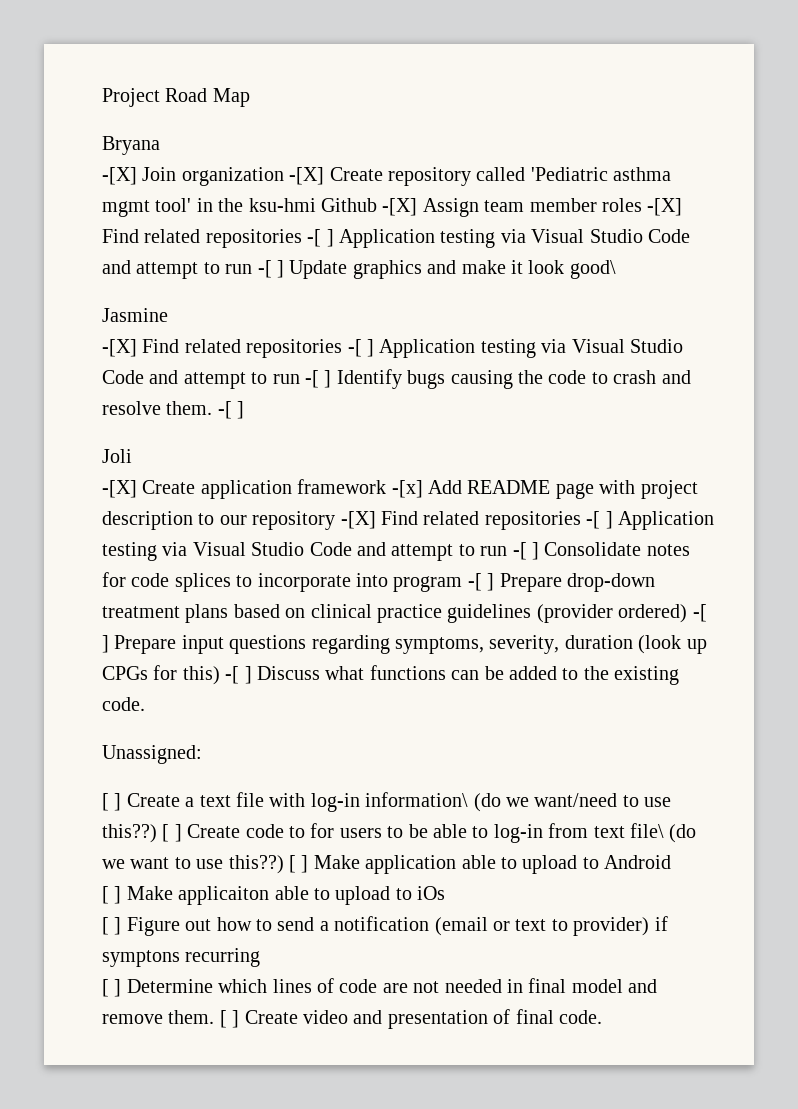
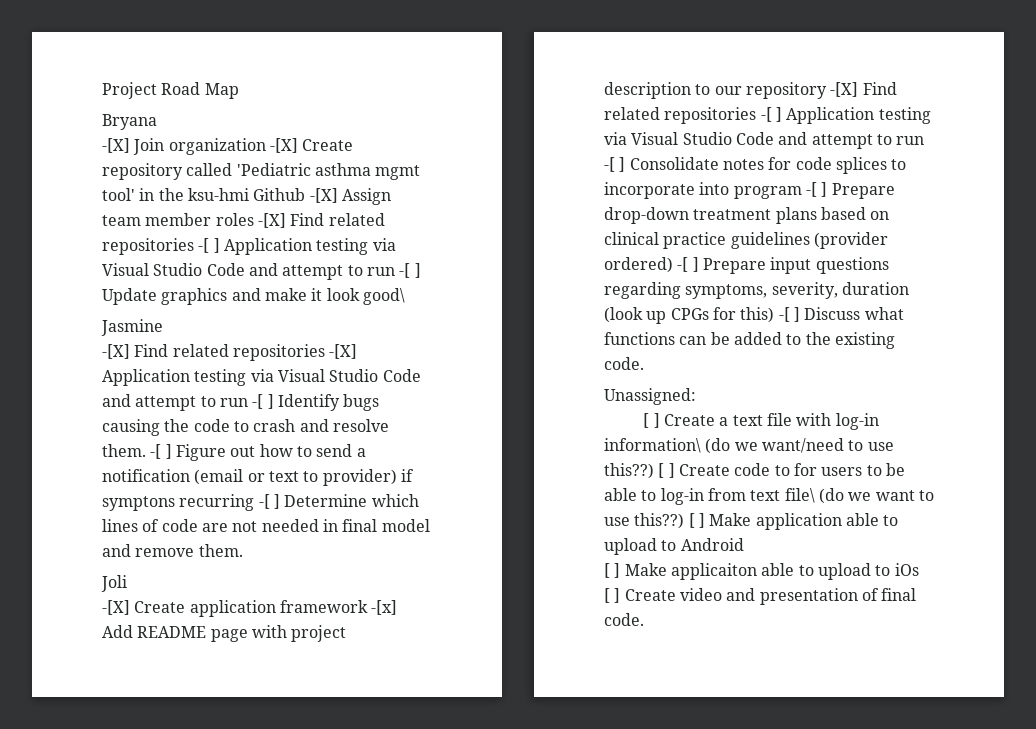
[347,339,374,357] -[ ] -> [329,344,358,359] -[X]
(245, 410) none -> [175,444,366,461] [102,469,414,486] [102,494,419,511] [102,519,430,532] [102,544,243,557] Figure out how to send a notification (email or text to provider) if symptons recurring -[ ] Determine which lines of code are not needed in final model and remove them.
[126,916,668,936] [102,948,261,967] [102,978,658,997] [102,1010,240,1028] Figure out how to send a notification (email or text to provider) if symptons recurring // [ ] Determine which lines of code are not needed in final model and remove them. [ ] -> (621, 595) none

